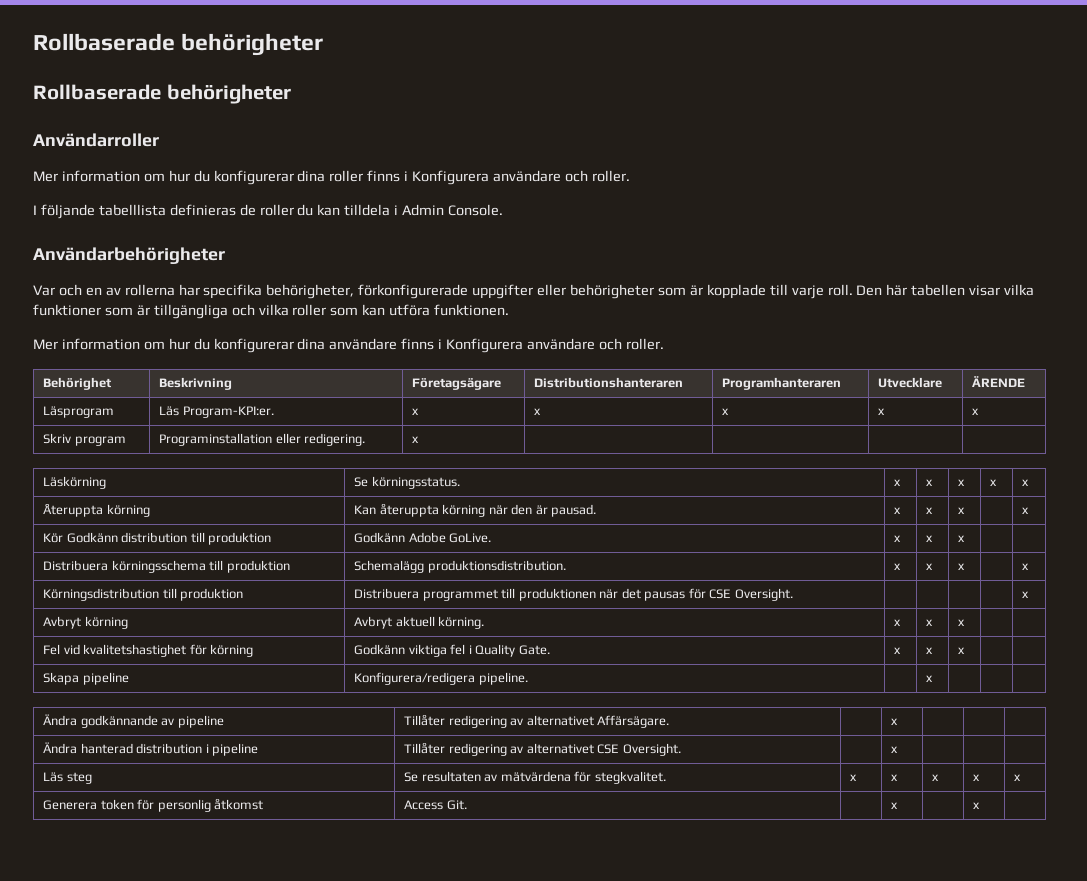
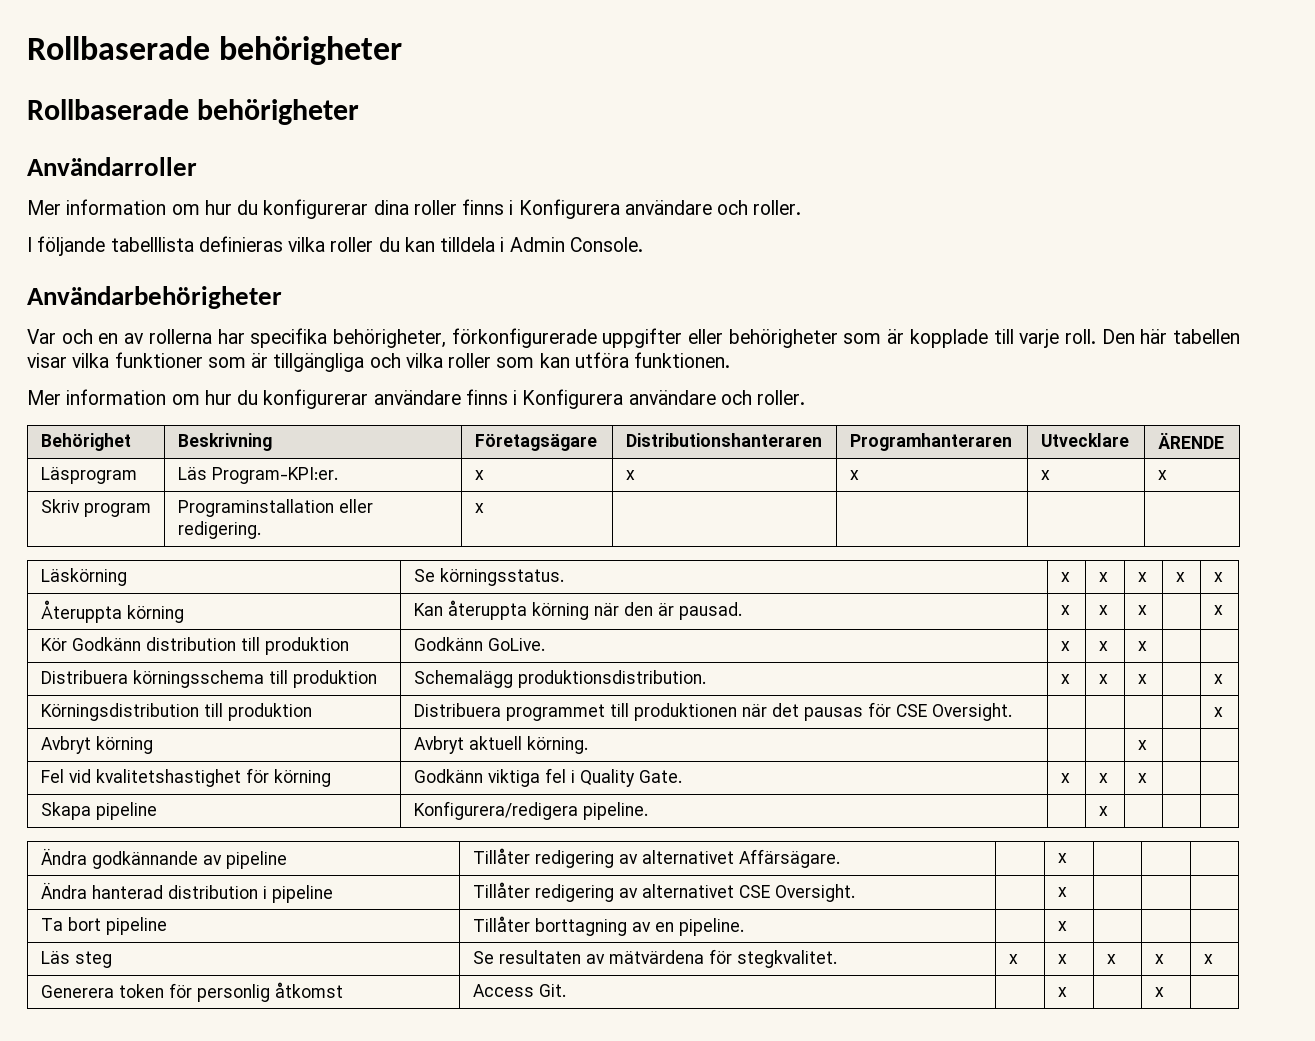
[239,204,256,216] de -> [288,237,326,252] vilka
[297,338,326,350] dina -> (369, 399) none
[408,532,446,543] Adobe -> (483, 644) none
[894,619,902,626] [926,619,934,626] x | x -> (588, 745) |
(899, 749) none -> [40,917,167,935] [472,916,744,936] [1057,921,1067,931] // Ta bort pipeline | Tillåter borttagning av en pipeline. | | x | | |

